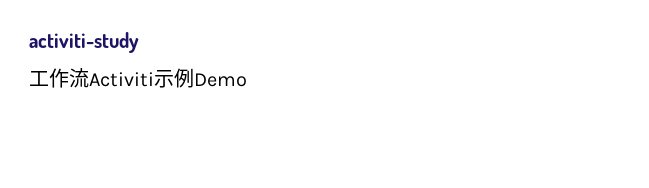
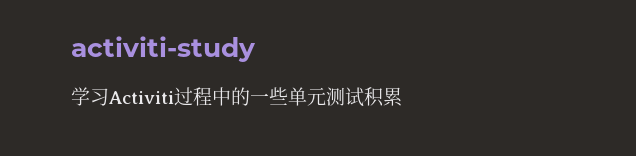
[29,68,247,88] 工作流Activiti示例Demo -> [71,87,402,107] 学习Activiti过程中的一些单元测试积累

